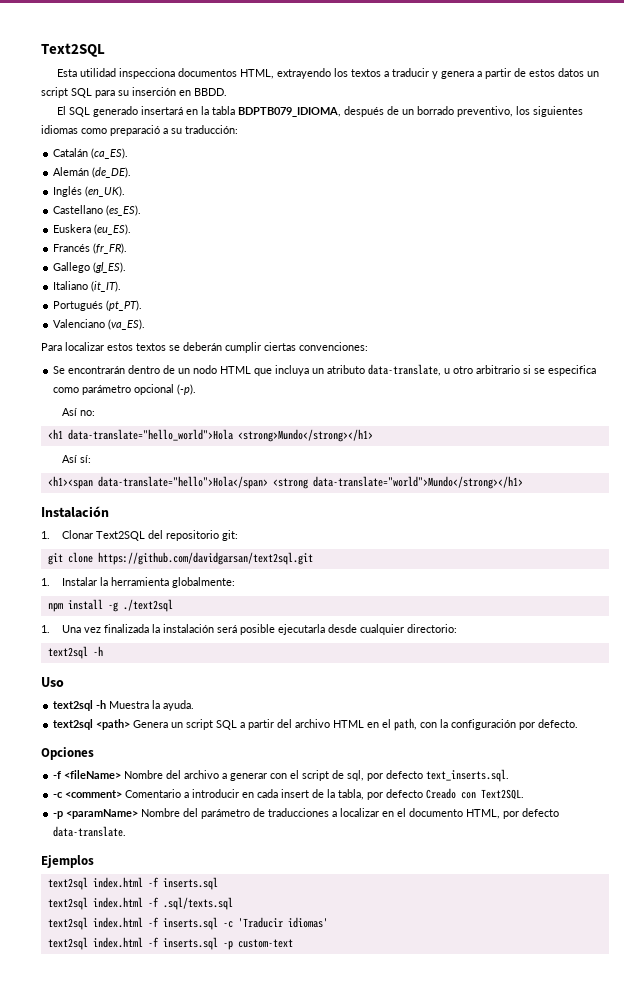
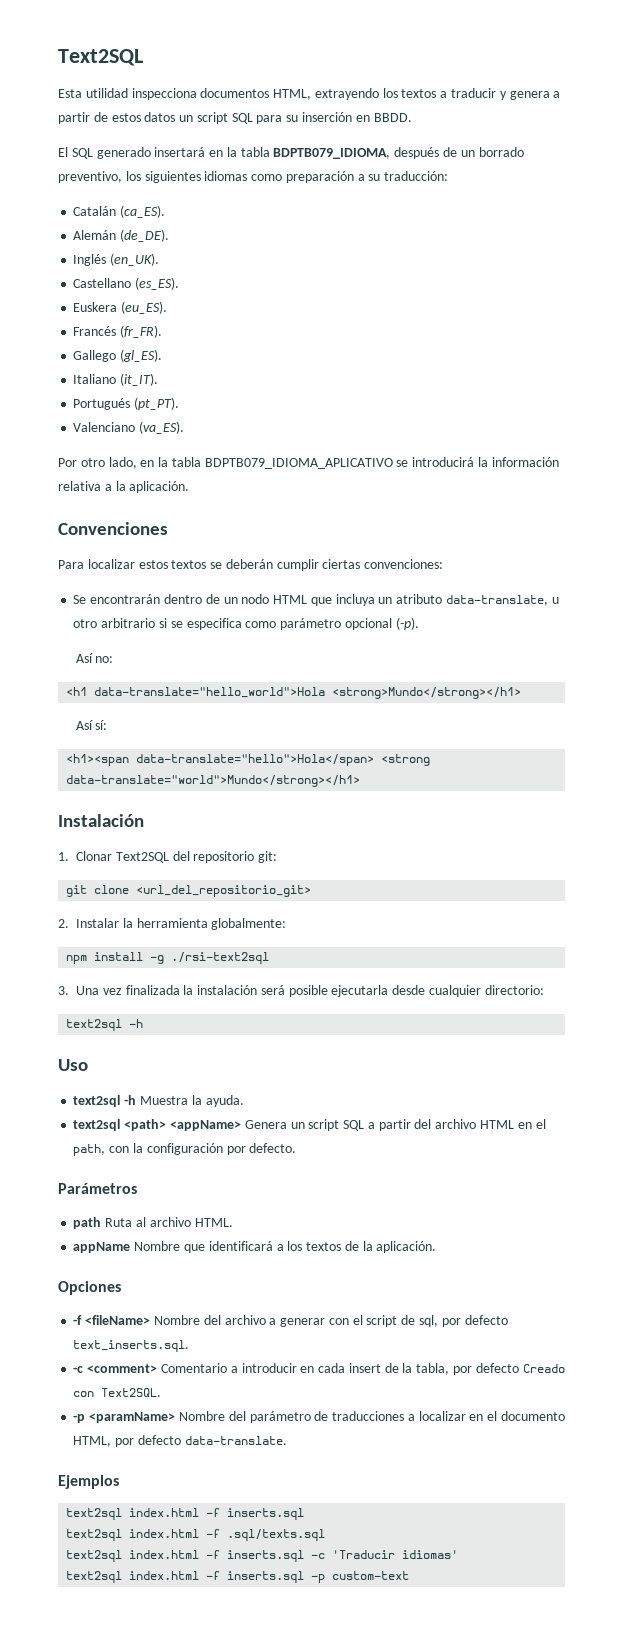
[110,125,160,136] preparació -> [285,171,354,183] preparación
(146, 324) none -> [58,457,559,469] [58,481,190,493] [58,522,168,535] // Por otro lado, en la tabla BDPTB079_IDIOMA_APLICATIVO se introducirá la información relativa a la aplicación. // Convenciones
[97,552,313,565] [41,578,50,586] https://github.com/davidgarsan/text2sql.git // 1. -> [136,885,312,897] [58,919,69,928] <url_del_repositorio_git> // 2.
[122,599,173,612] [41,625,50,633] ./text2sql // 1. -> [171,952,270,964] [58,986,69,995] ./rsi-text2sql // 3.
(131, 724) none -> [169,1120,241,1131] <appName>
(579, 723) none -> [58,1183,137,1194] [73,1217,233,1229] [73,1241,437,1253] // Parámetros // path Ruta al archivo HTML. // appName Nombre que identificará a los textos de la aplicación.

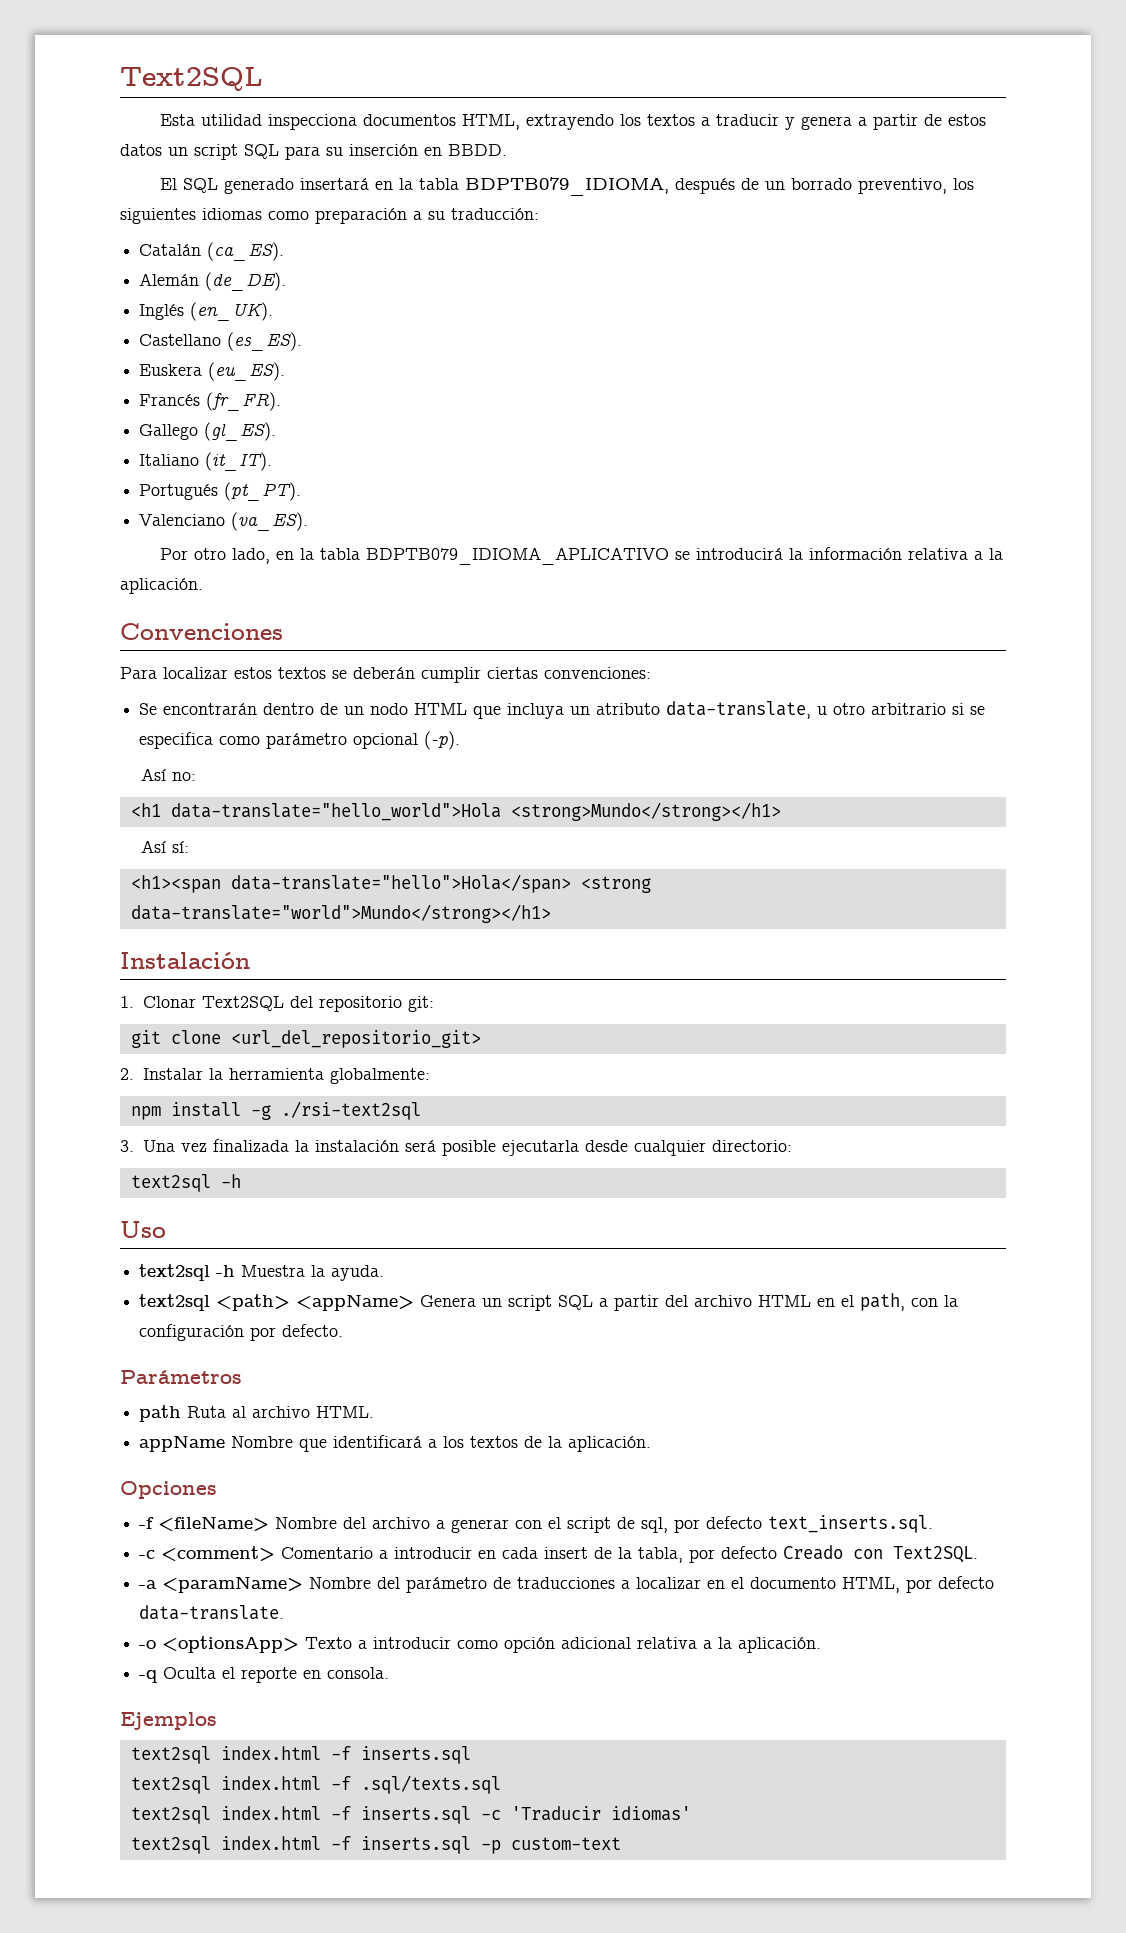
[73,1414,86,1423] -p -> [139,1580,158,1589] -a
(287, 1440) none -> [139,1636,822,1653] [139,1667,390,1683] // -o <optionsApp> Texto a introducir como opción adicional relativa a la aplicación. // -q Oculta el reporte en consola.

